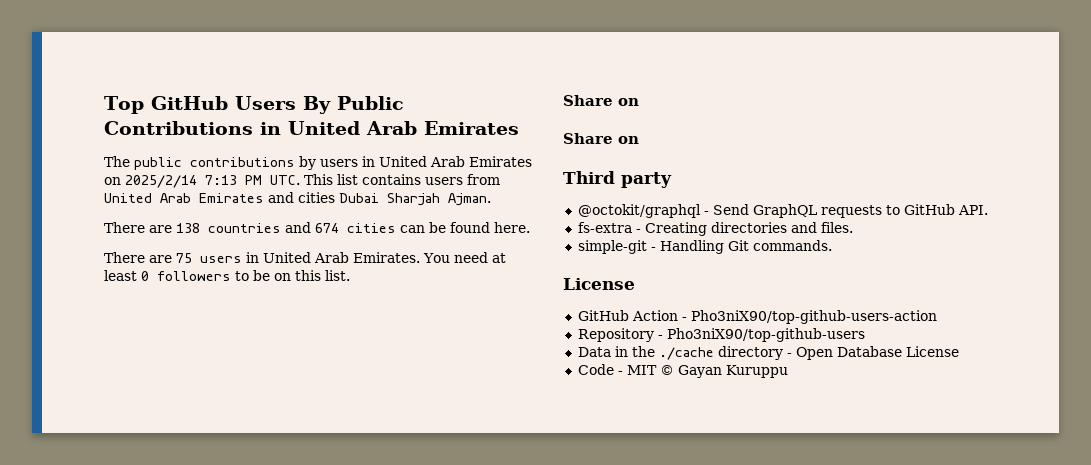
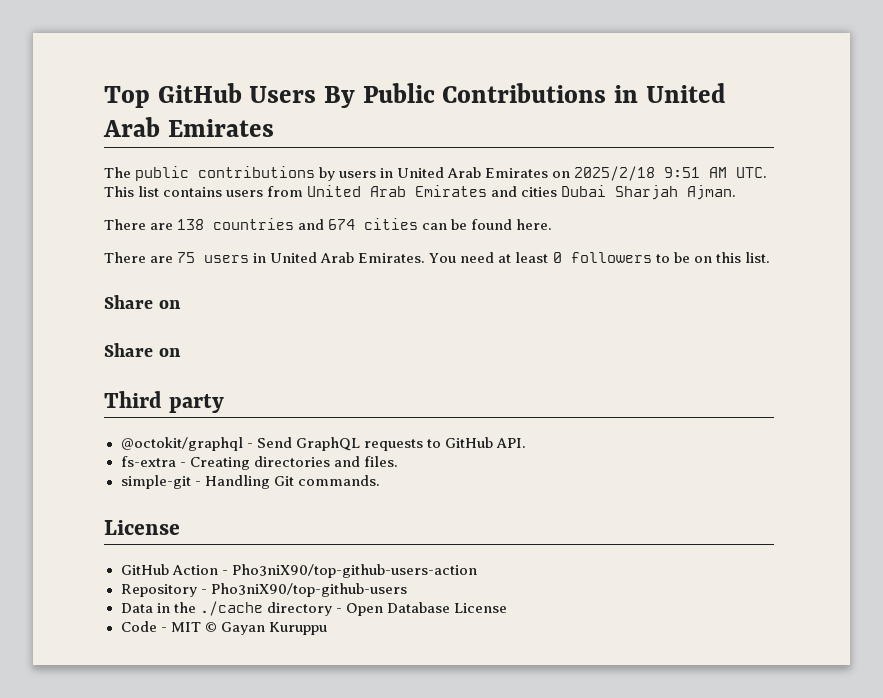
[125,175,262,188] 2025/2/14 7:13 PM -> [574,166,728,181] 2025/2/18 9:51 AM

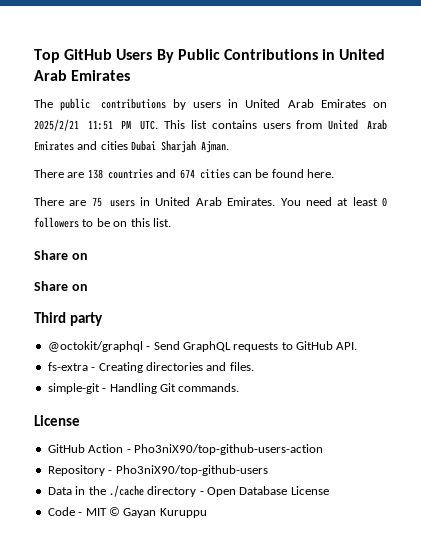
[574,166,728,181] 2025/2/18 9:51 AM -> [34,119,132,131] 2025/2/21 11:51 PM

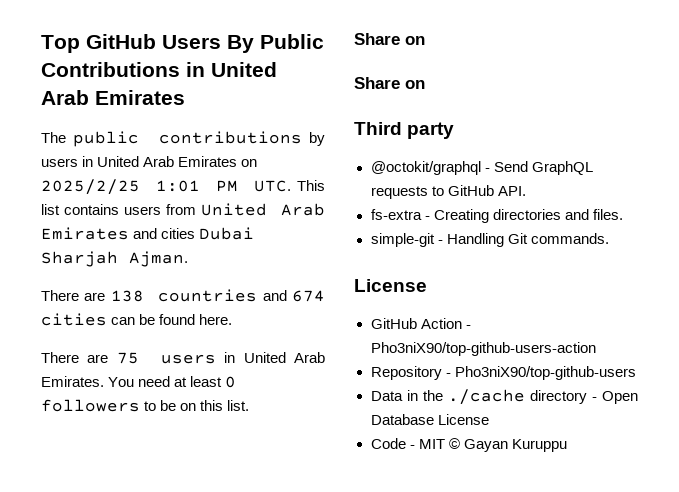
[34,119,113,131] 2025/2/21 11:51 -> [41,179,201,195] 2025/2/25 1:01

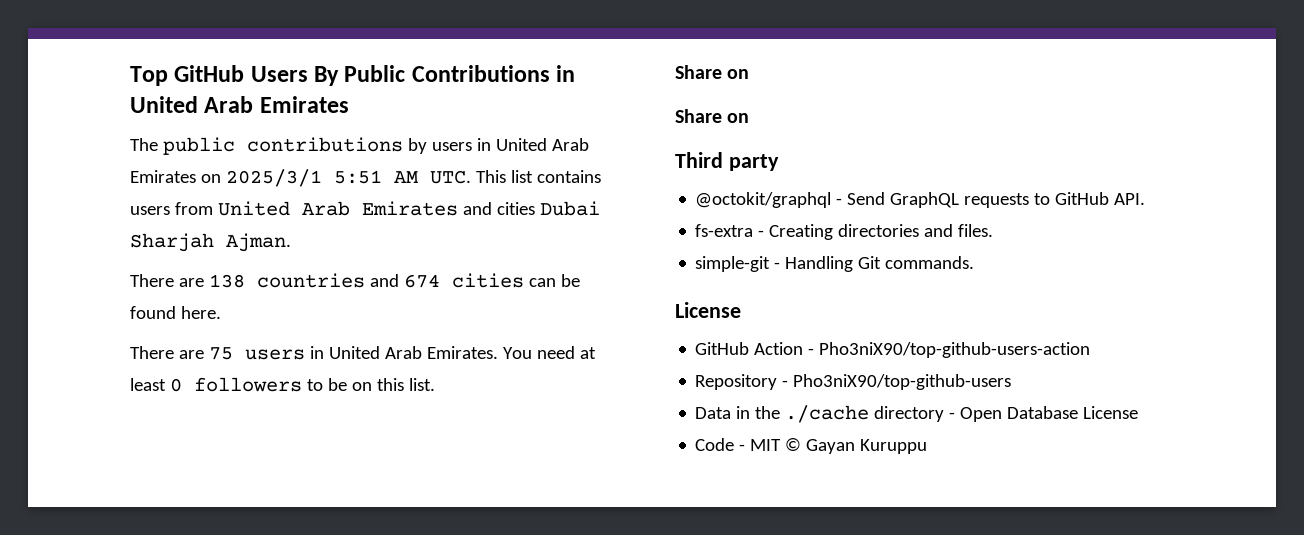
[41,179,239,195] 2025/2/25 1:01 PM -> [225,169,418,187] 2025/3/1 5:51 AM

